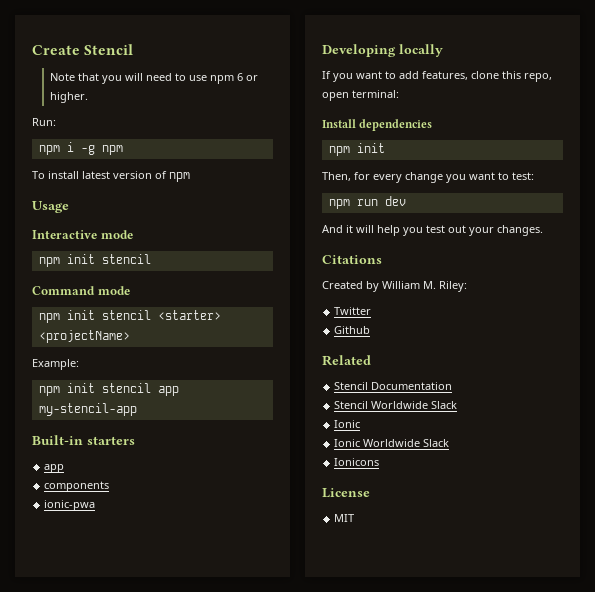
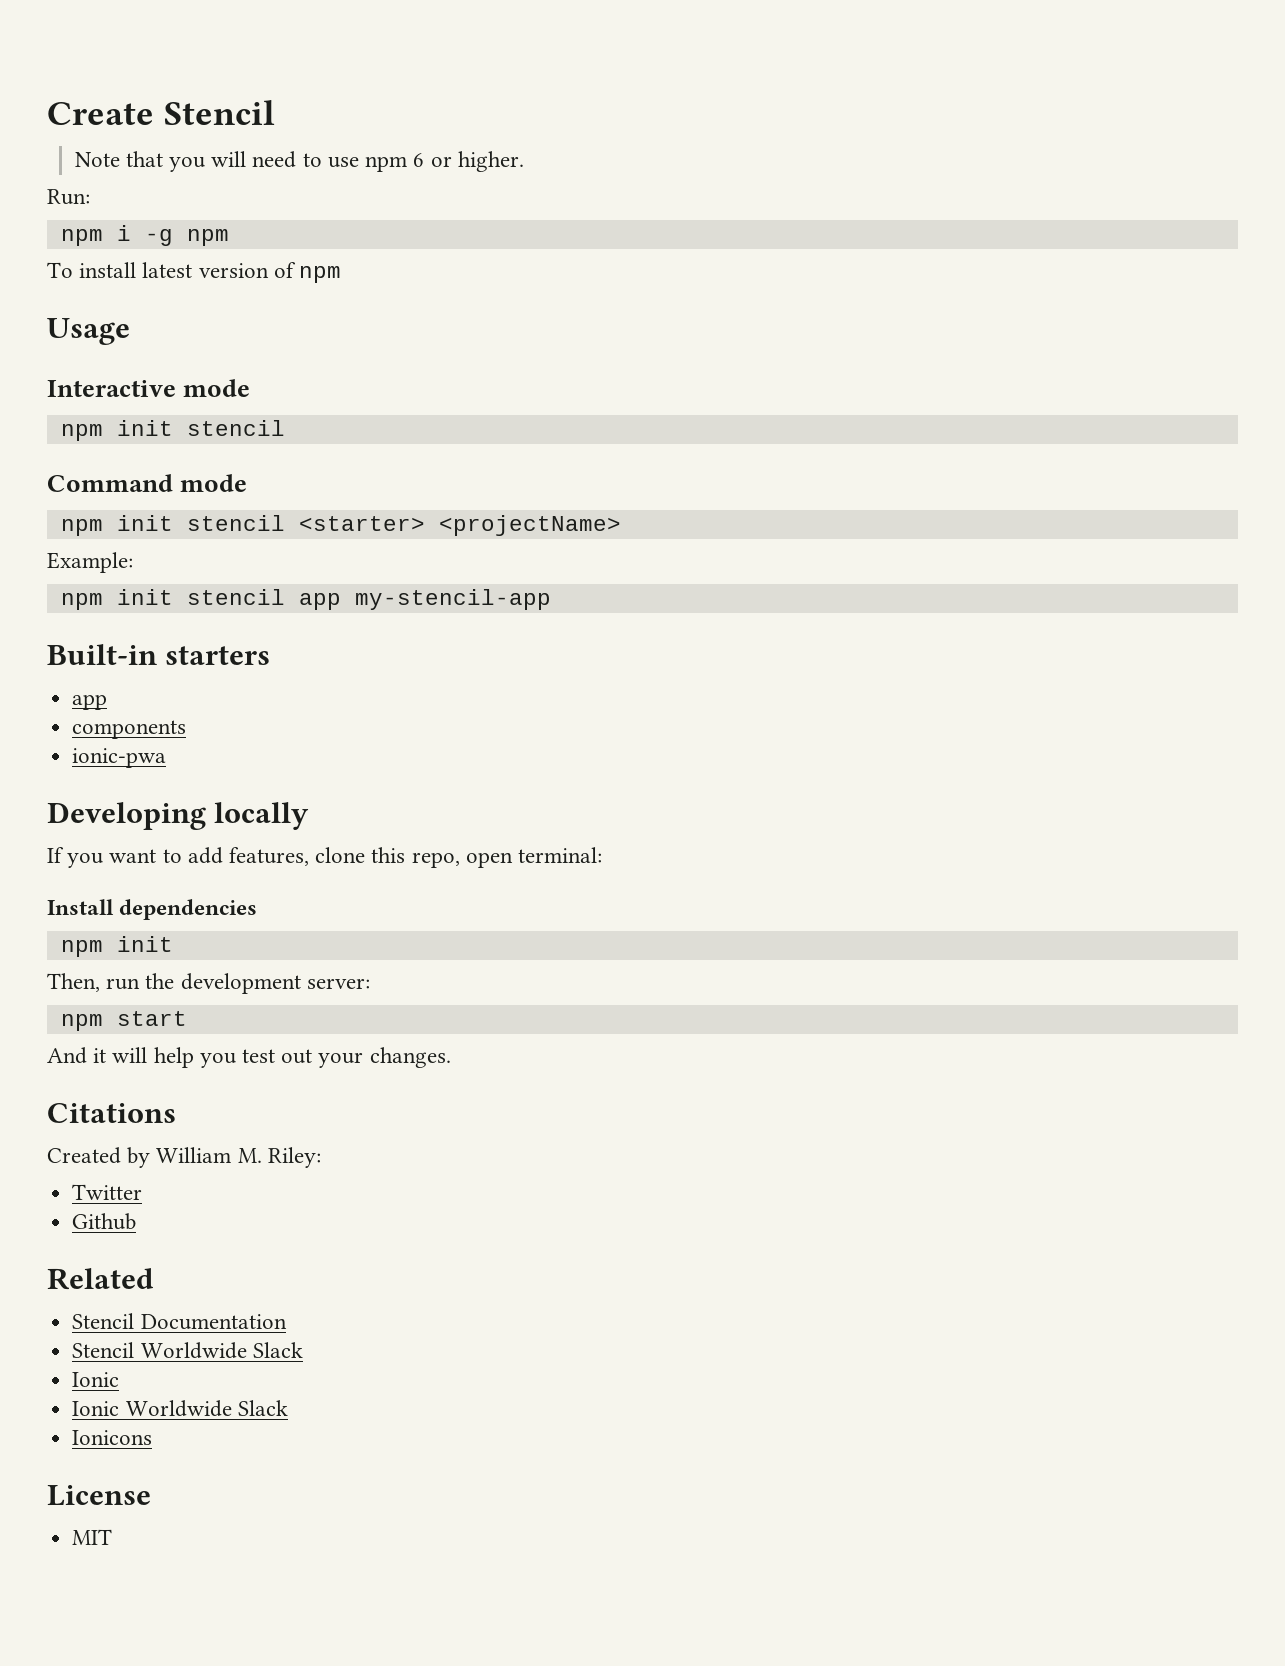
[354,172,534,183] [328,196,406,209] for every change you want to test: // npm run dev -> [106,973,370,994] [60,1011,187,1031] run the development server: // npm start

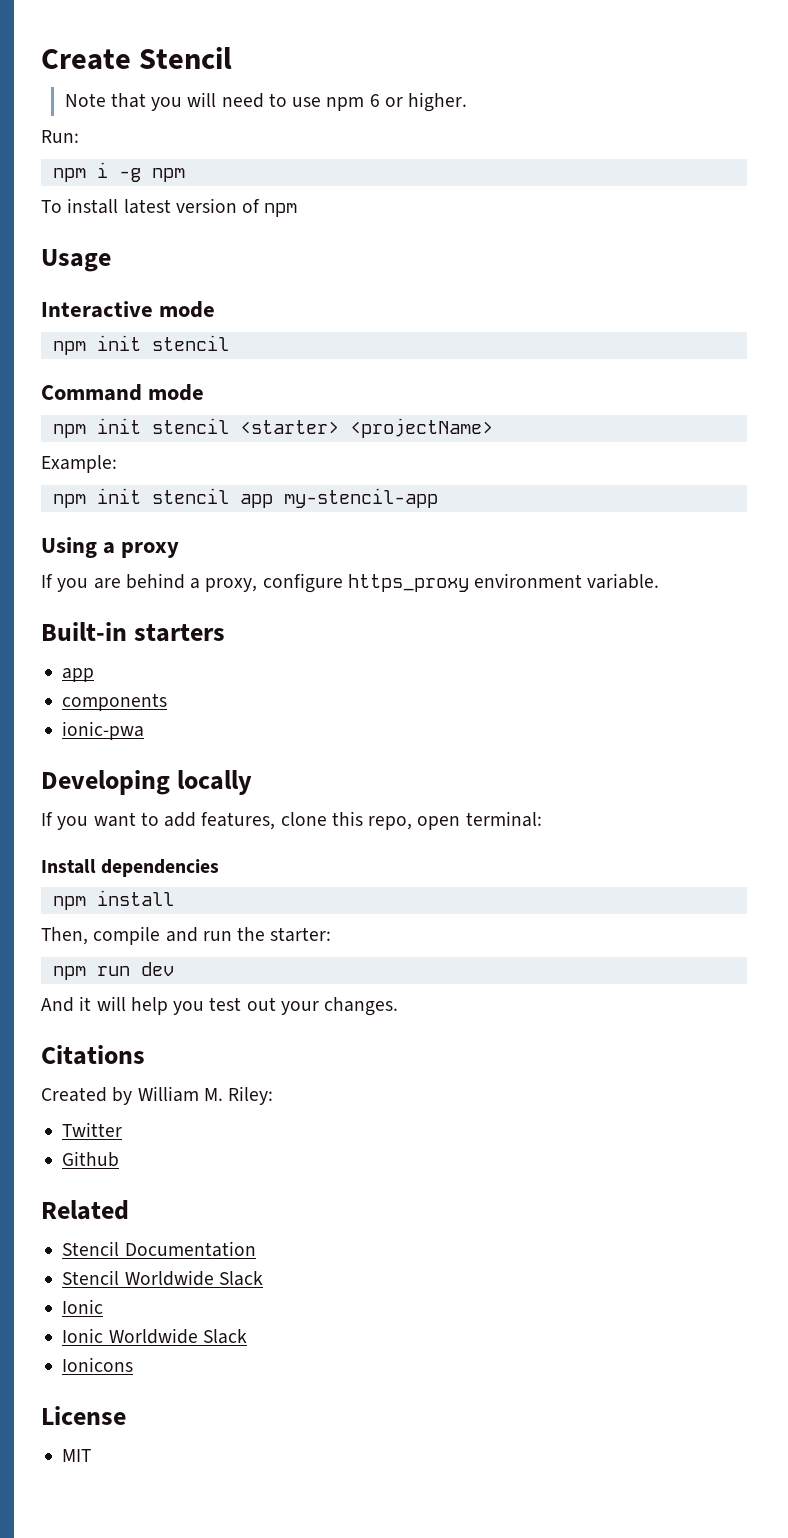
(551, 599) none -> [41,537,180,558] [41,573,660,593] // Using a proxy // If you are behind a proxy, configure https_proxy environment variable.
[116,936,173,952] init -> [96,890,174,906] install
[106,973,370,994] [60,1011,187,1031] run the development server: // npm start -> [93,926,332,945] [52,962,174,980] compile and run the starter: // npm run dev

